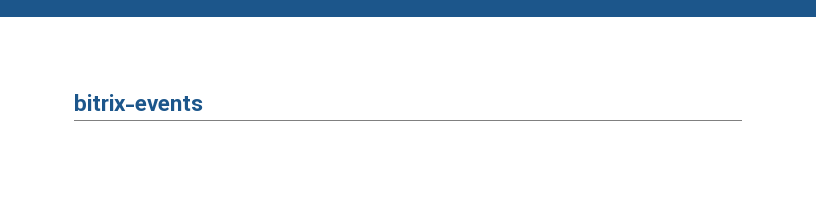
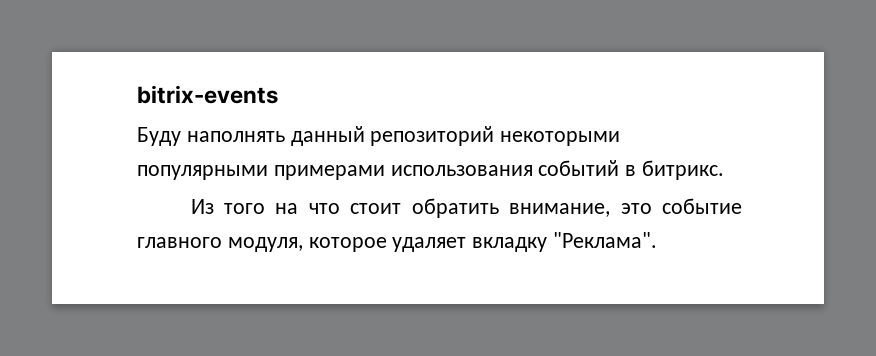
(203, 102) none -> [137,126,621,146] [137,160,725,180] [190,198,742,218] [137,232,658,252] // Буду наполнять данный репозиторий некоторыми популярными примерами использования событий в битрикс. // Из того на что стоит обратить внимание, это событие главного модуля, которое удаляет вкладку "Реклама".

